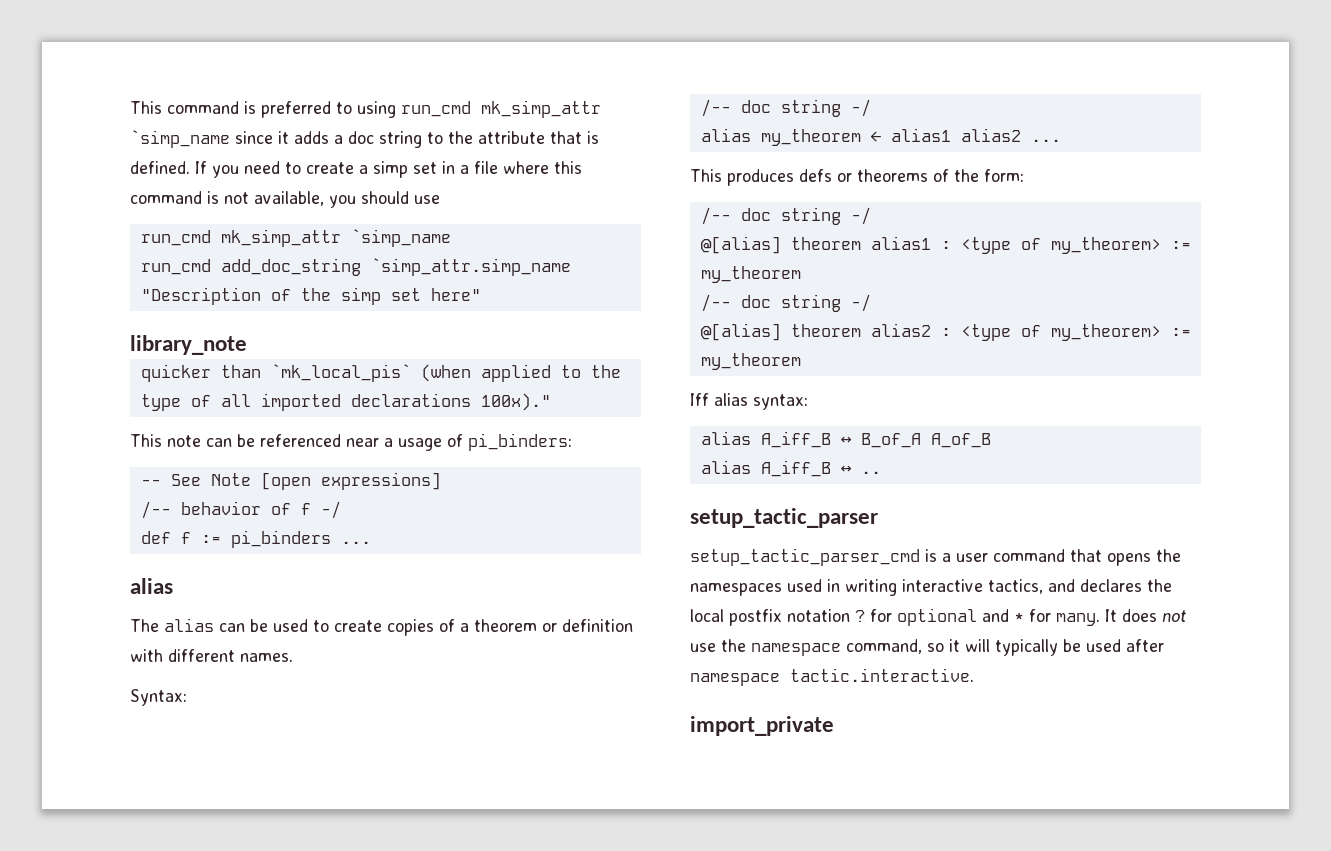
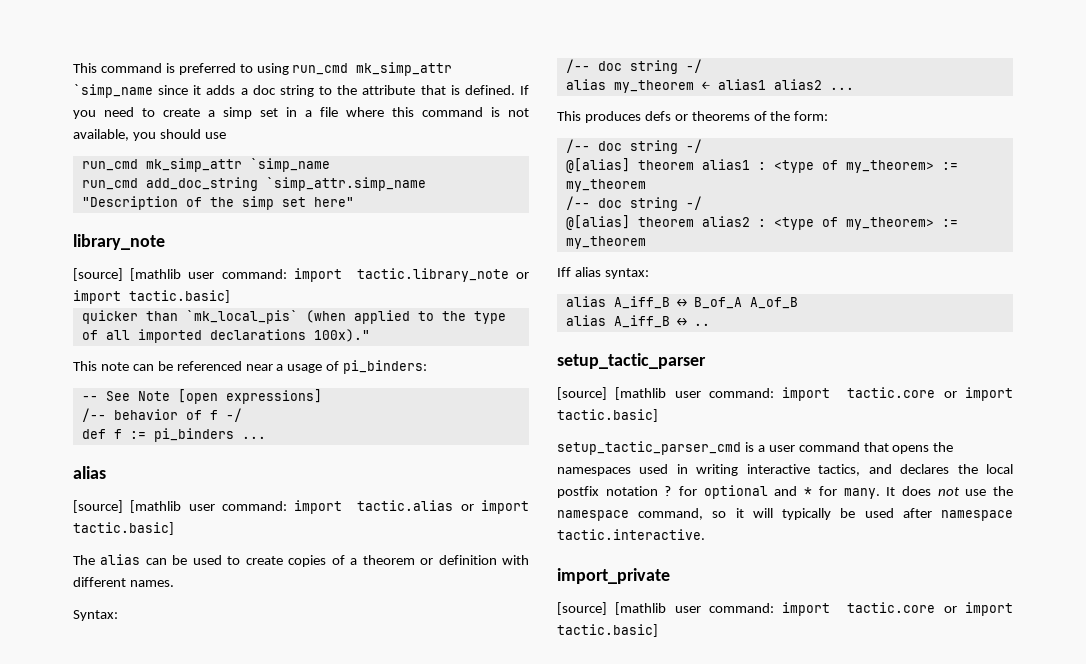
(247, 345) none -> [73,268,529,282] [73,290,230,304] // [source] [mathlib user command: import tactic.library_note or import tactic.basic]
(173, 586) none -> [73,500,529,514] [73,522,174,535] // [source] [mathlib user command: import tactic.alias or import tactic.basic]
(878, 518) none -> [557,387,1013,401] [557,409,658,422] // [source] [mathlib user command: import tactic.core or import tactic.basic]
(834, 726) none -> [557,602,1013,616] [557,624,658,637] // [source] [mathlib user command: import tactic.core or import tactic.basic]

